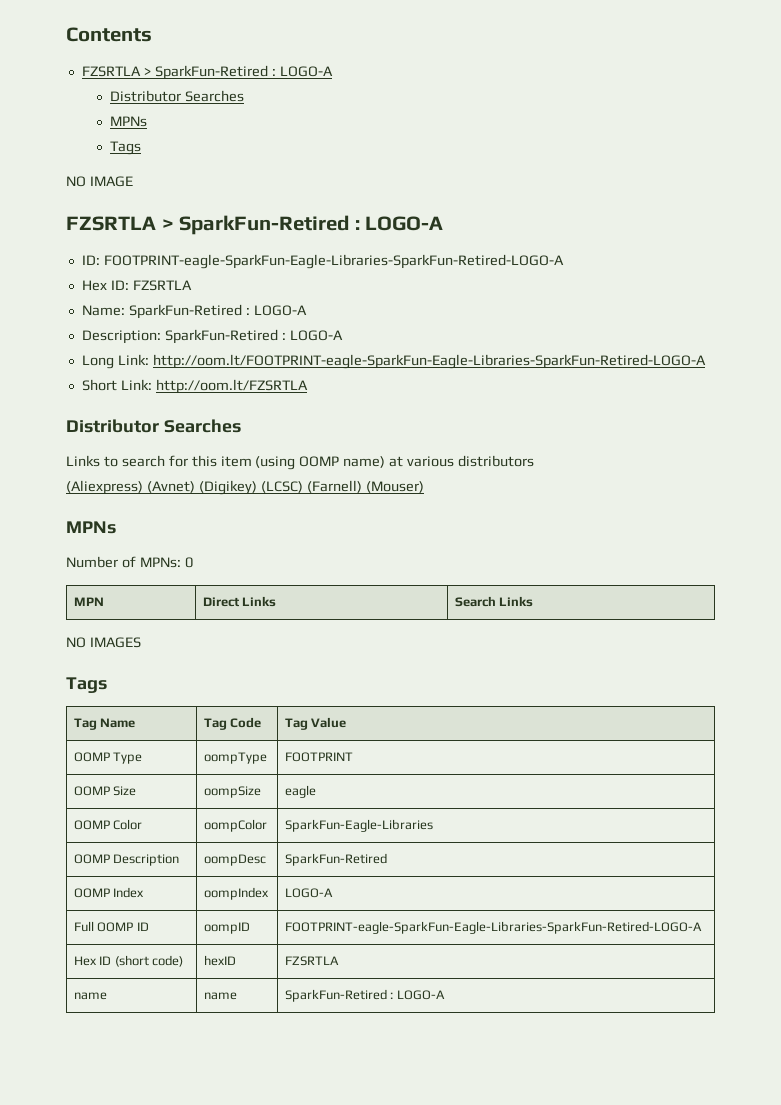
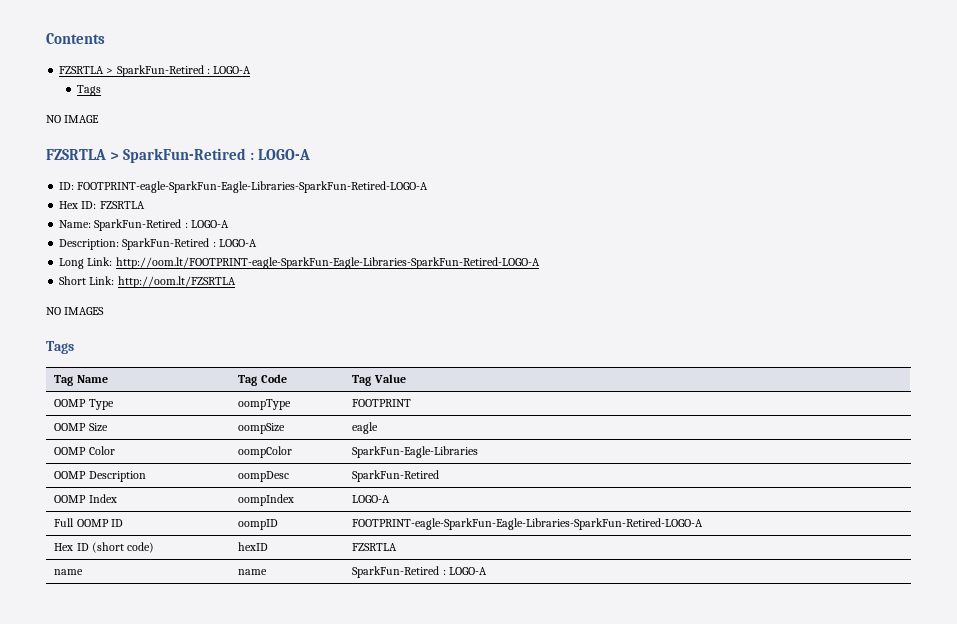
[110,90,245,102] [110,116,148,127] // Distributor Searches // MPNs -> (252, 70) none
[66,419,241,433] [66,455,535,470] [66,480,424,495] [66,521,116,534] [66,556,193,568] [73,597,104,606] [202,596,277,607] [454,596,534,607] // Distributor Searches // Links to search for this item (using OOMP name) at various distributors // (Aliexpress) (Avnet) (Digikey) (LCSC) (Farnell) (Mouser) // MPNs // Number of MPNs: 0 // MPN | Direct Links | Search Links -> (236, 282) none

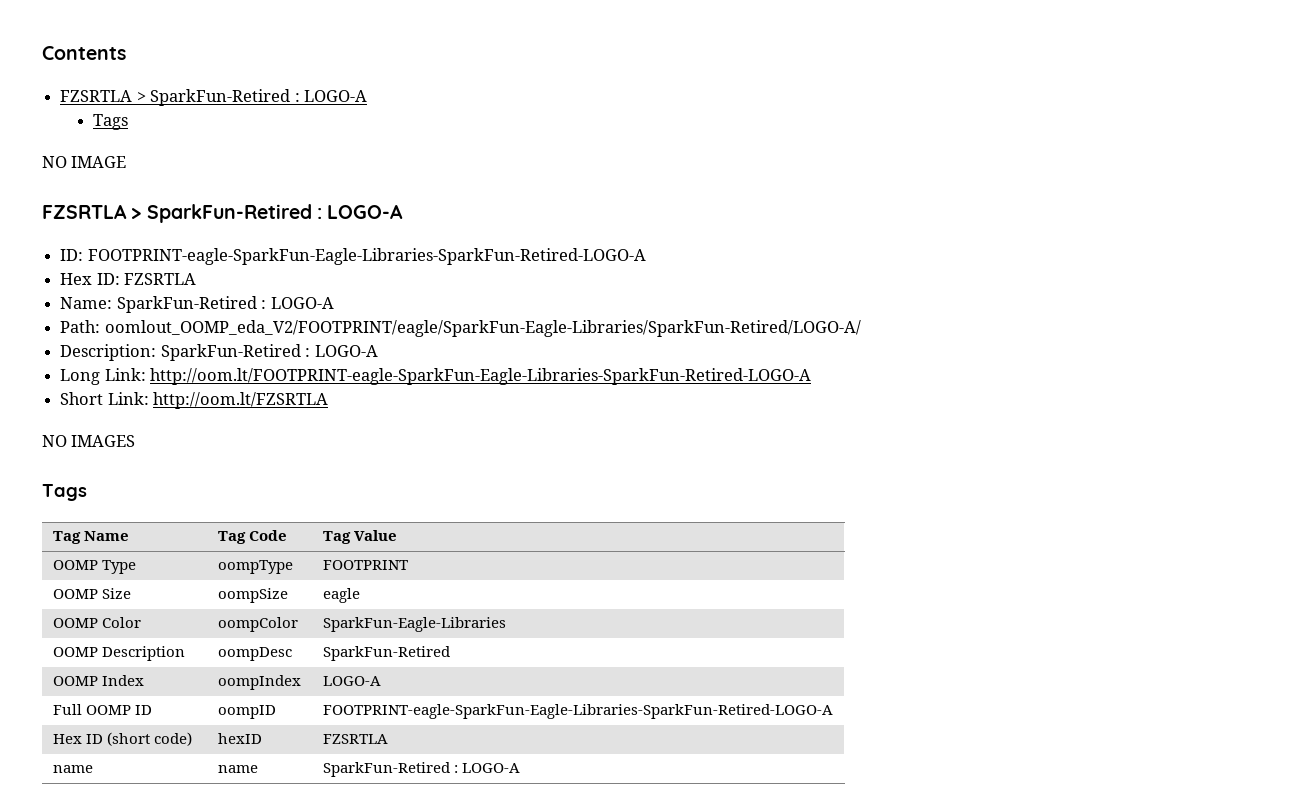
(229, 224) none -> [60,320,861,337] // Path: oomlout_OOMP_eda_V2/FOOTPRINT/eagle/SparkFun-Eagle-Libraries/SparkFun-Retired/LOGO-A/

